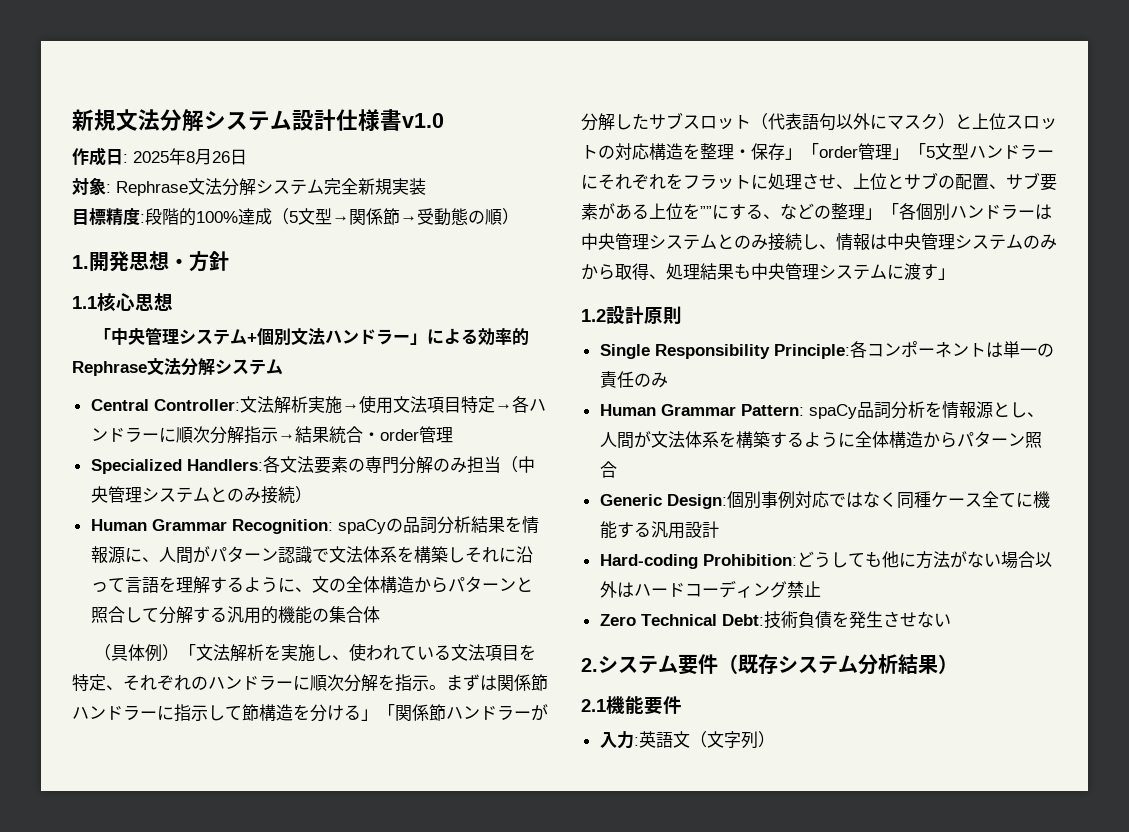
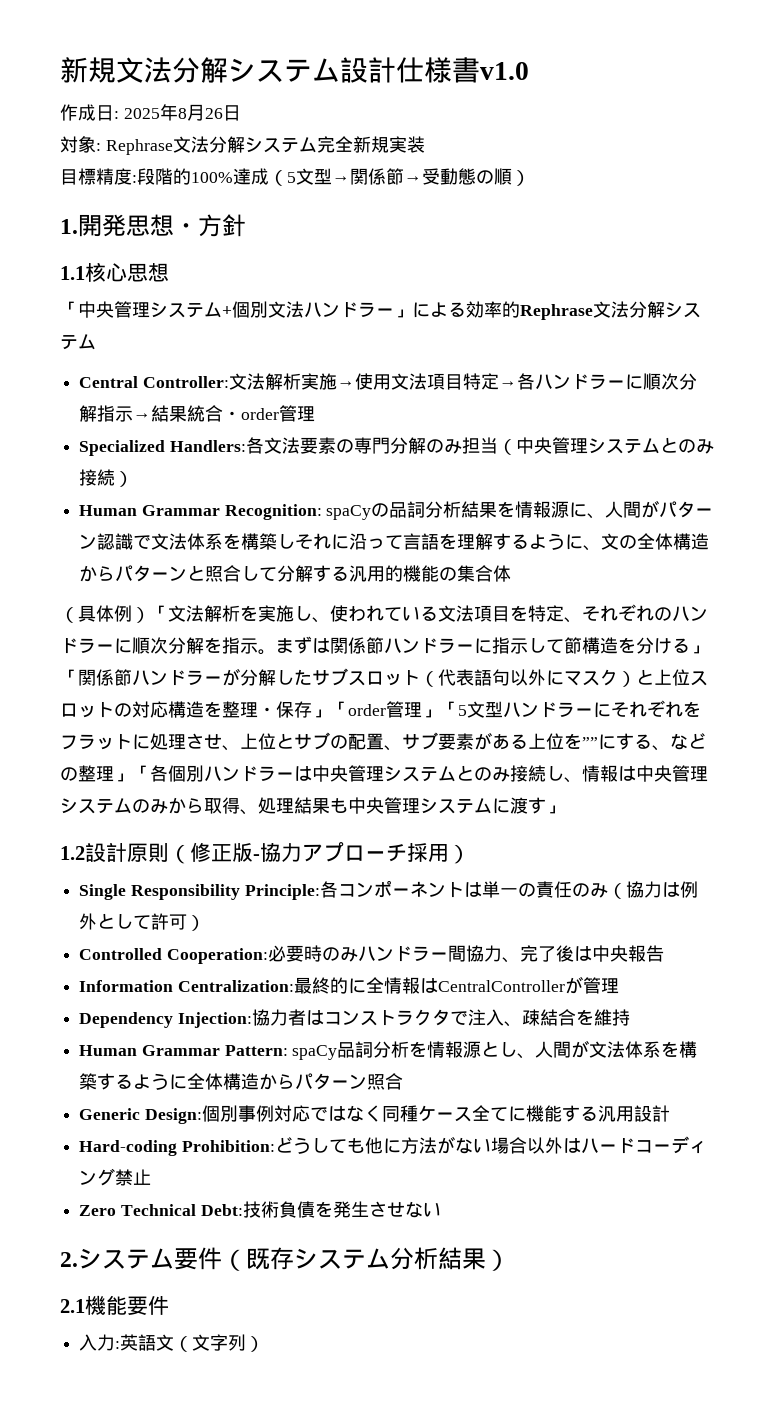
(682, 315) none -> [169,842,470,864] （修正版-協力アプローチ採用）
(668, 380) none -> [607,881,698,899] [79,913,206,931] [79,945,664,964] [79,976,619,994] [79,1009,630,1028] （協力は例外として許可） // Controlled Cooperation:必要時のみハンドラー間協力、完了後は中央報告 // Information Centralization:最終的に全情報はCentralControllerが管理 // Dependency Injection:協力者はコンストラクタで注入、疎結合を維持

